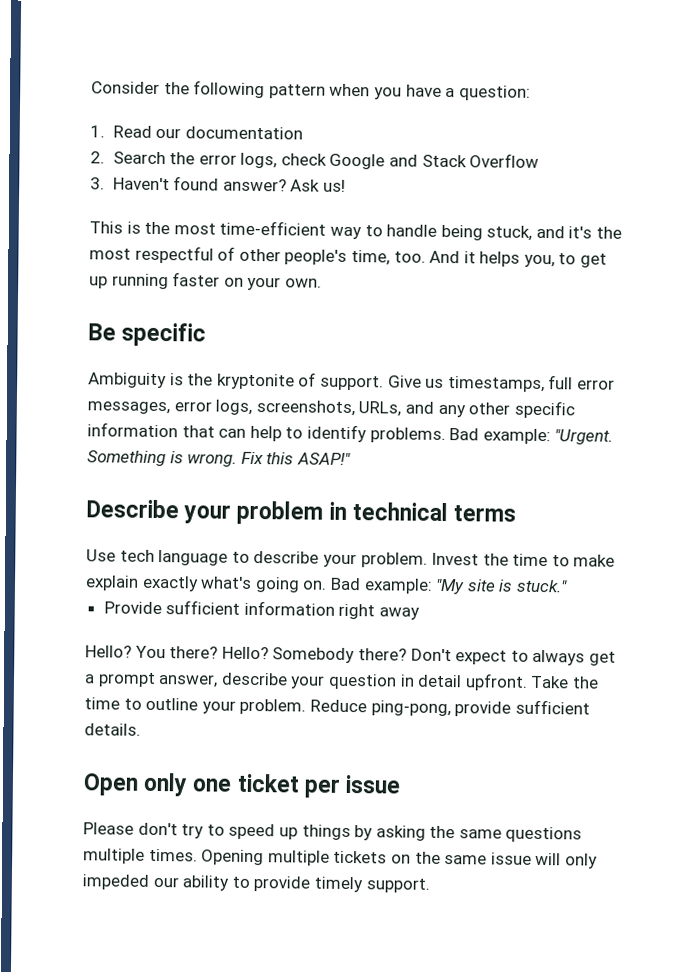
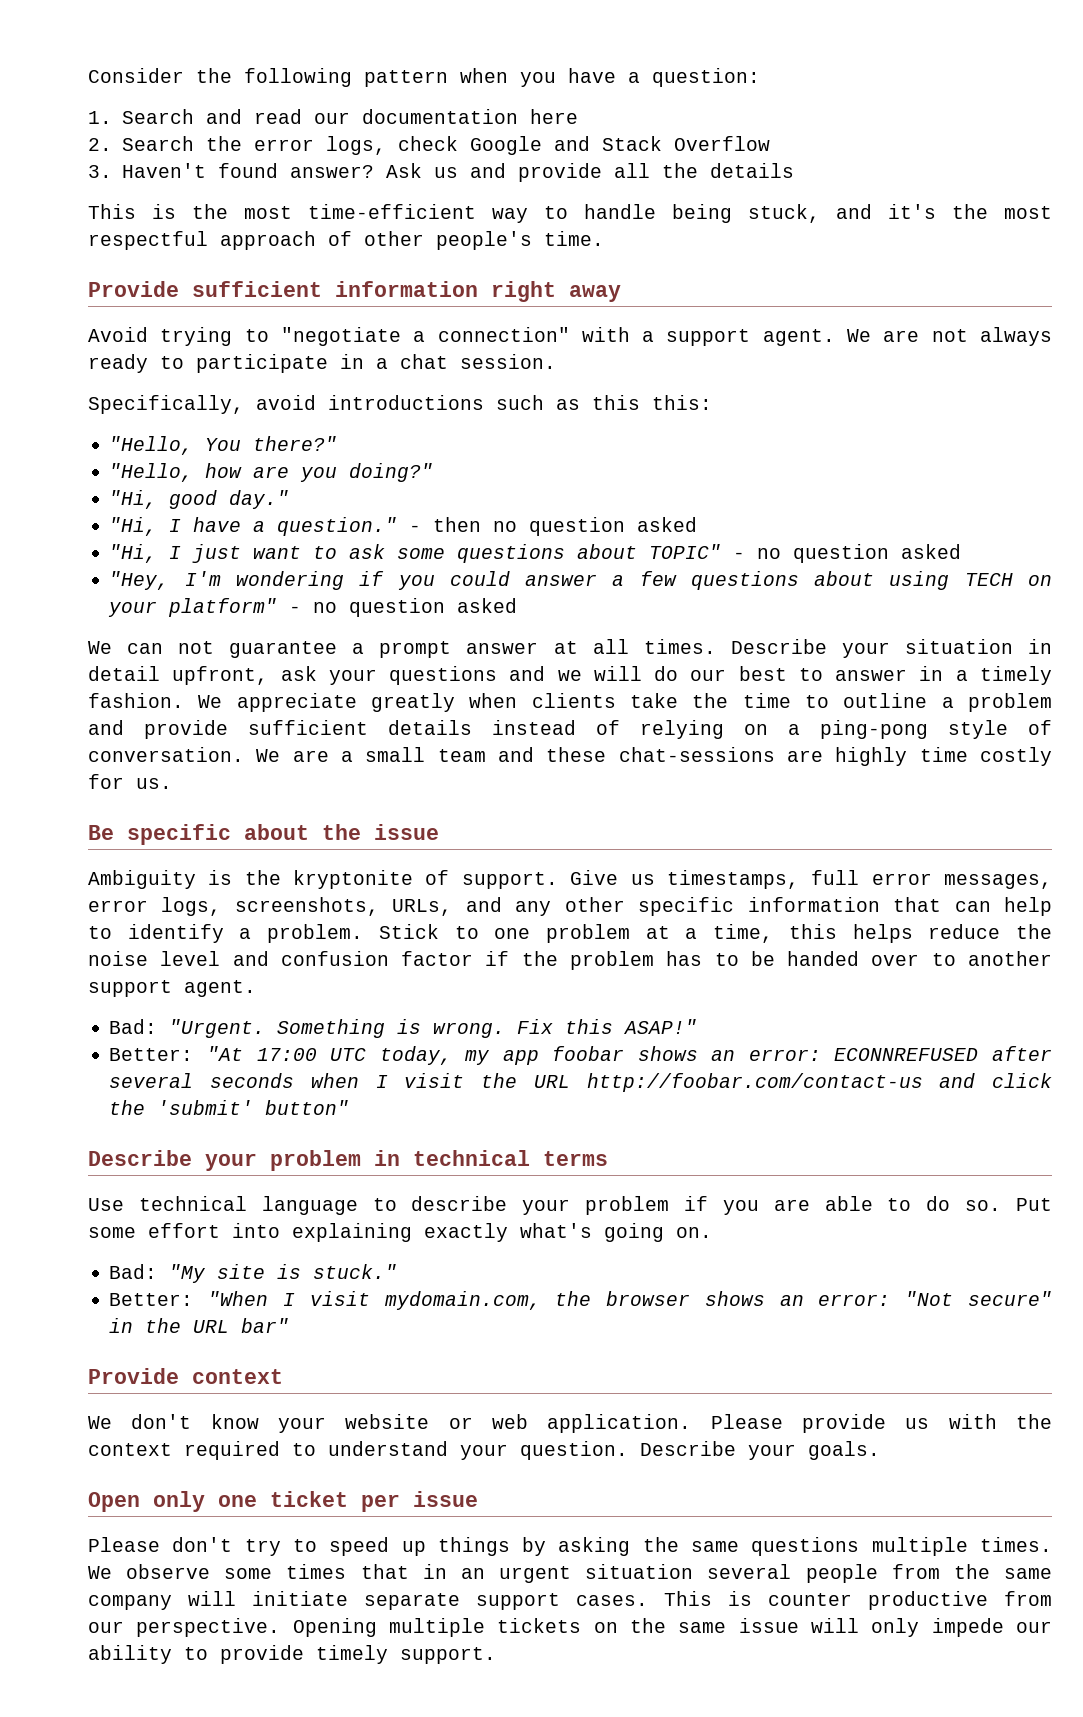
[112,125,152,138] Read -> [121,109,302,124] Search and read
(303, 133) none -> [529,109,578,124] here
[322,179,346,192] us! -> [433,163,794,182] us and provide all the details
(214, 254) none -> [220,231,316,250] approach
[350,249,608,268] [89,272,322,291] time, too. And it helps you, to get up running faster on your own. -> [544,231,604,246] [88,281,621,302] [88,327,1052,346] [88,354,556,373] [88,395,712,414] [109,436,338,455] [109,463,434,482] [109,490,290,509] [109,517,698,536] [109,544,962,563] [109,571,1052,590] [108,598,518,617] [88,639,1053,658] [88,666,1052,685] [88,693,1052,712] [88,720,1052,739] [88,747,1052,766] [88,774,172,789] time. // Provide sufficient information right away // Avoid trying to "negotiate a connection" with a support agent. We are not always ready to participate in a chat session. // Specifically, avoid introductions such as this this: // "Hello, You there?" // "Hello, how are you doing?" // "Hi, good day." // "Hi, I have a question." - then no question asked // "Hi, I just want to ask some questions about TOPIC" - no question asked // "Hey, I'm wondering if you could answer a few questions about using TECH on your platform" - no question asked // We can not guarantee a prompt answer at all times. Describe your situation in detail upfront, ask your questions and we will do our best to answer in a timely fashion. We appreciate greatly when clients take the time to outline a problem and provide sufficient details instead of relying on a ping-pong style of conversation. We are a small team and these chat-sessions are highly time costly for us.
(207, 334) none -> [244,824,439,840] about the issue
[369,427,551,445] problems. Bad example: -> [239,924,1052,943] [88,951,1053,970] [88,980,256,997] [109,1019,158,1034] a problem. Stick to one problem at a time, this helps reduce the noise level and confusion factor if the problem has to be handed over to another support agent. // Bad:
(351, 459) none -> [109,1046,1052,1065] [109,1073,1052,1092] [109,1100,350,1115] // Better: "At 17:00 UTC today, my app foobar shows an error: ECONNREFUSED after several seconds when I visit the URL http://foobar.com/contact-us and click the 'submit' button"
[119,549,155,562] tech -> [138,1196,247,1211] technical
[360,552,616,568] [85,575,139,591] problem. Invest the time to make explain -> [585,1196,1053,1215] [88,1223,412,1242] problem if you are able to do so. Put some effort into explaining
[329,577,433,594] Bad example: -> [109,1264,158,1279] // Bad:
[103,600,421,620] [85,645,616,666] [84,672,599,691] [84,697,590,717] [84,723,141,736] Provide sufficient information right away // Hello? You there? Hello? Somebody there? Don't expect to always get a prompt answer, describe your question in detail upfront. Take the time to outline your problem. Reduce ping-pong, provide sufficient details. -> [109,1291,1052,1310] [109,1318,290,1333] [88,1368,283,1384] [88,1414,1052,1433] [88,1441,880,1460] Better: "When I visit mydomain.com, the browser shows an error: "Not secure" in the URL bar" // Provide context // We don't know your website or web application. Please provide us with the context required to understand your question. Describe your goals.
(198, 855) none -> [88,1564,1052,1583] [88,1591,1052,1610] [88,1618,281,1637] We observe some times that in an urgent situation several people from the same company will initiate separate support cases. This is counter productive from our perspective.
[82,874,149,890] impeded -> [931,1618,1004,1637] impede

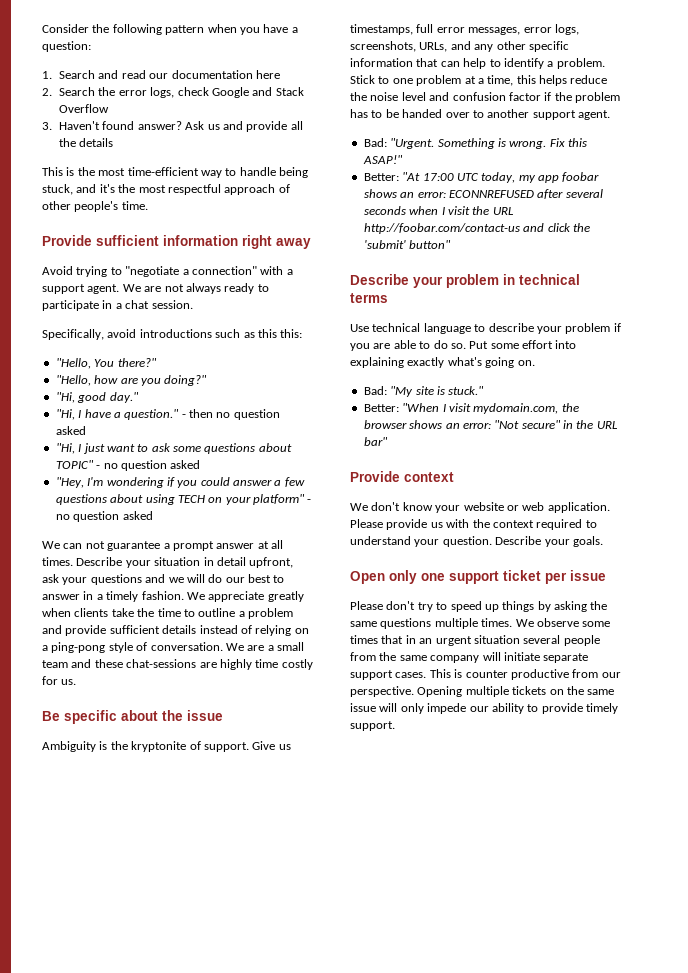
(257, 1501) none -> [449,571,499,584] support

